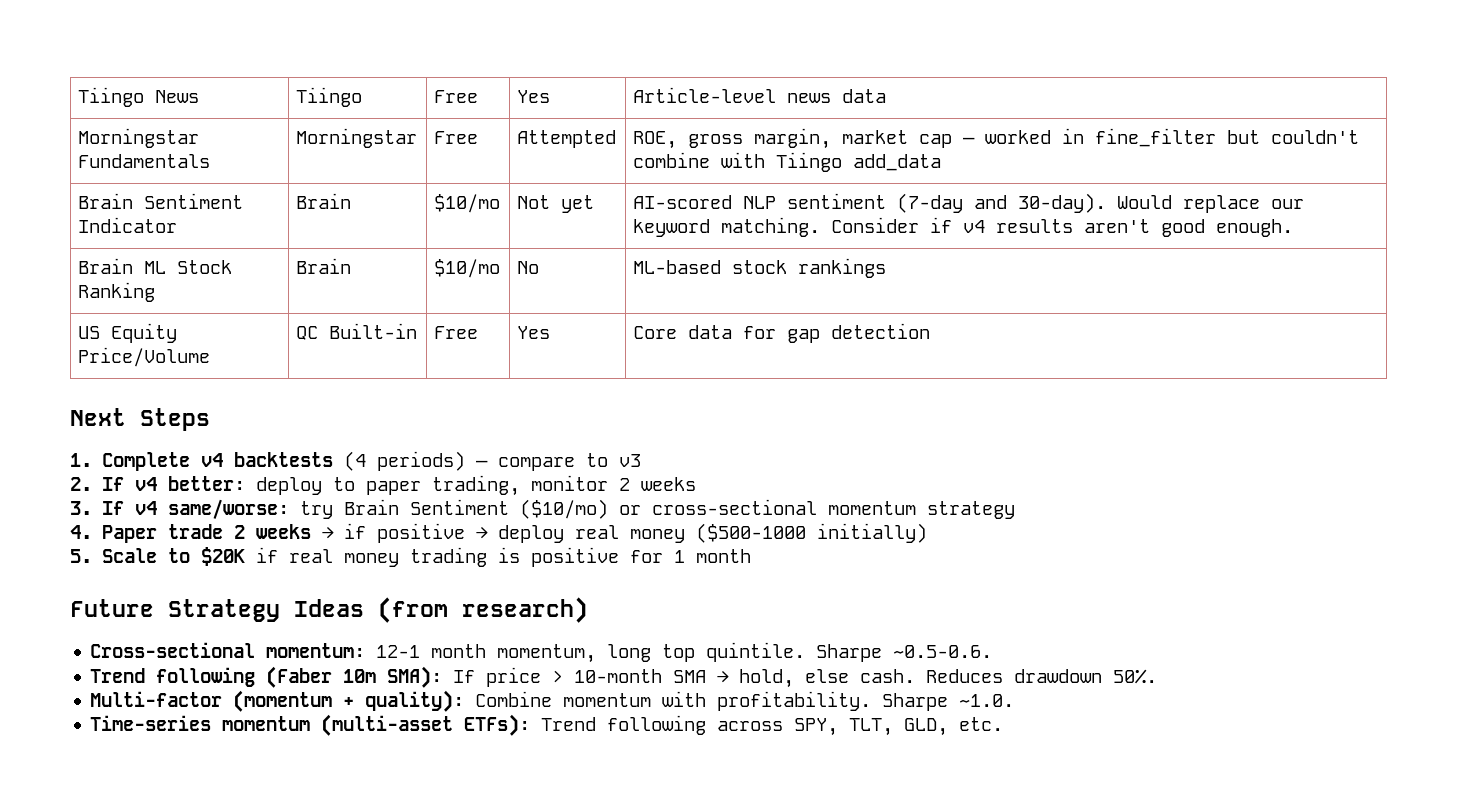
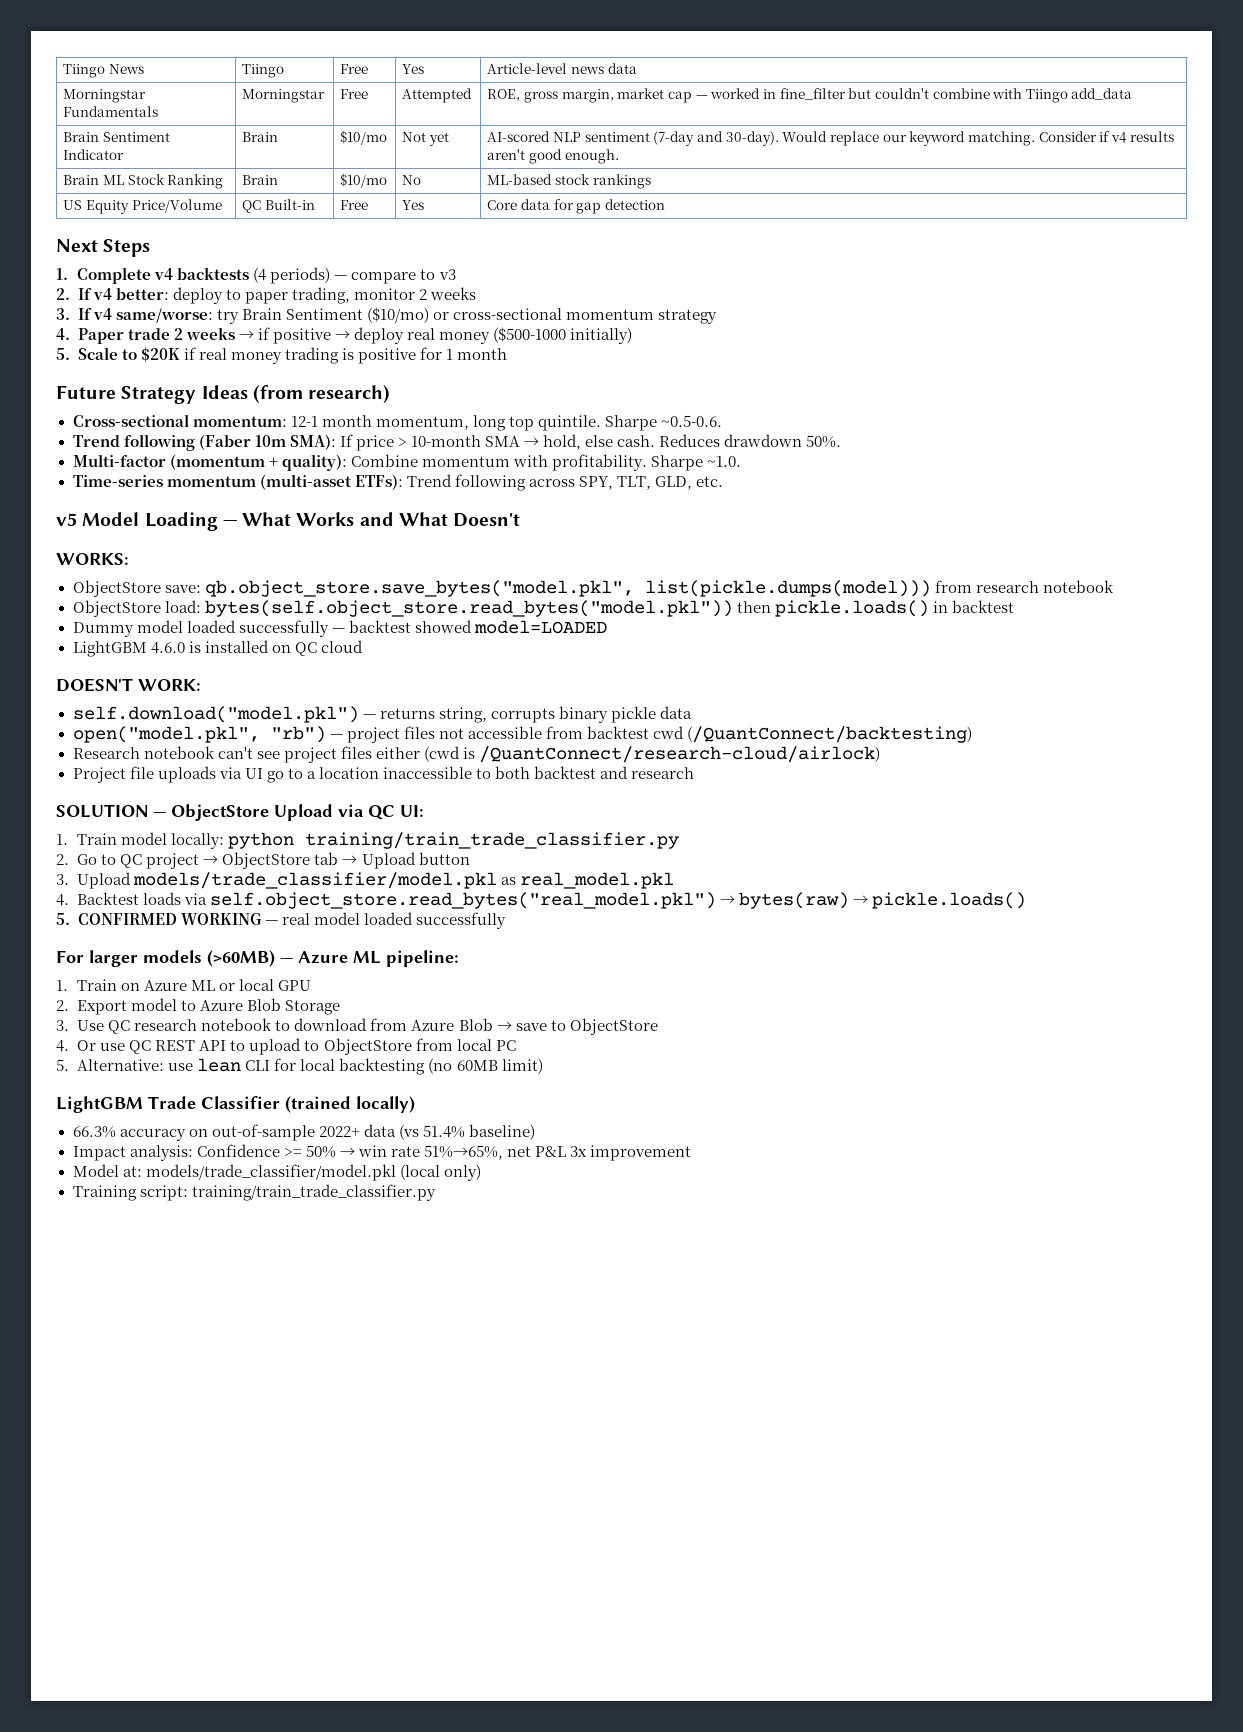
(1004, 724) none -> [56,512,521,531] [56,553,129,565] [72,580,1114,597] [72,600,1014,617] [72,620,607,637] [72,640,363,657] [56,678,201,692] [72,706,692,723] [72,726,972,743] [72,746,880,763] [72,766,695,783] [56,804,424,821] [56,832,680,849] [56,852,470,869] [56,872,675,889] [56,892,1027,909] [56,912,506,929] [56,950,459,967] [56,979,312,991] [56,998,341,1015] [56,1018,658,1035] [56,1038,516,1055] [56,1058,543,1075] [56,1096,415,1113] [72,1124,535,1141] [72,1144,692,1161] [72,1164,481,1181] [72,1184,436,1201] // v5 Model Loading — What Works and What Doesn't // WORKS: // ObjectStore save: qb.object_store.save_bytes("model.pkl", list(pickle.dumps(model))) from research notebook // ObjectStore load: bytes(self.object_store.read_bytes("model.pkl")) then pickle.loads() in backtest // Dummy model loaded successfully — backtest showed model=LOADED // LightGBM 4.6.0 is installed on QC cloud // DOESN'T WORK: // self.download("model.pkl") — returns string, corrupts binary pickle data // open("model.pkl", "rb") — project files not accessible from backtest cwd (/QuantConnect/backtesting) // Research notebook can't see project files either (cwd is /QuantConnect/research-cloud/airlock) // Project file uploads via UI go to a location inaccessible to both backtest and research // SOLUTION — ObjectStore Upload via QC UI: // 1. Train model locally: python training/train_trade_classifier.py // 2. Go to QC project → ObjectStore tab → Upload button // 3. Upload models/trade_classifier/model.pkl as real_model.pkl // 4. Backtest loads via self.object_store.read_bytes("real_model.pkl") → bytes(raw) → pickle.loads() // 5. CONFIRMED WORKING — real model loaded successfully // For larger models (>60MB) — Azure ML pipeline: // 1. Train on Azure ML or local GPU // 2. Export model to Azure Blob Storage // 3. Use QC research notebook to download from Azure Blob → save to ObjectStore // 4. Or use QC REST API to upload to ObjectStore from local PC // 5. Alternative: use lean CLI for local backtesting (no 60MB limit) // LightGBM Trade Classifier (trained locally) // 66.3% accuracy on out-of-sample 2022+ data (vs 51.4% baseline) // Impact analysis: Confidence >= 50% → win rate 51%→65%, net P&L 3x improvement // Model at: models/trade_classifier/model.pkl (local only) // Training script: training/train_trade_classifier.py

